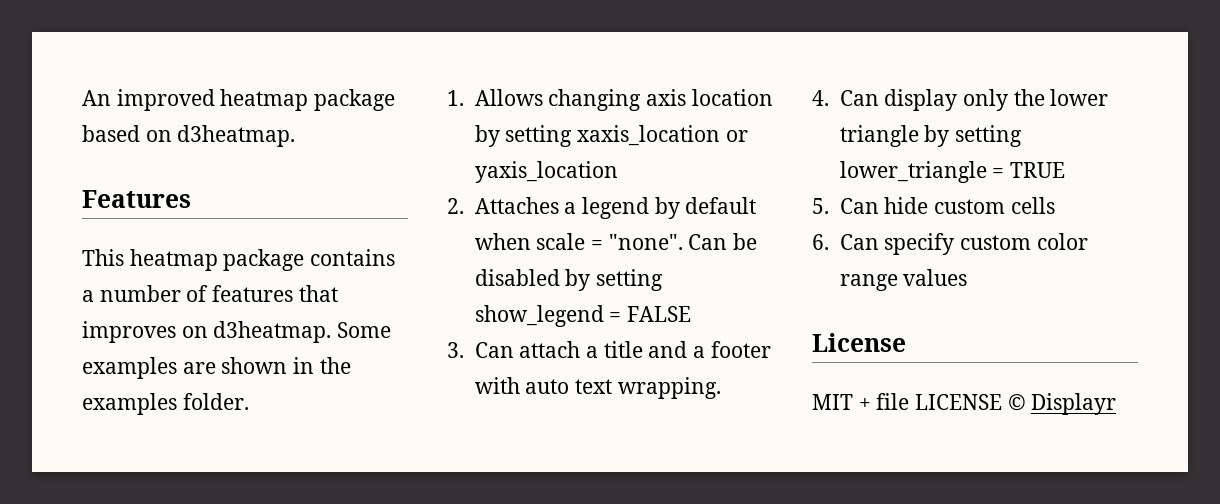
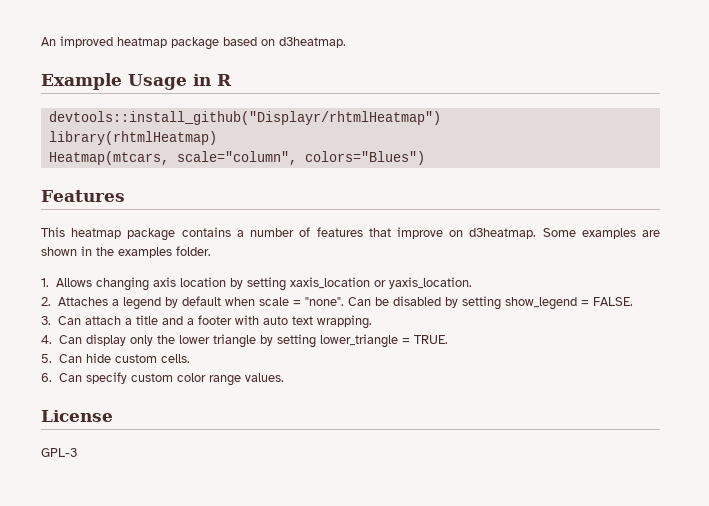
(296, 136) none -> [41,73,232,90] [48,111,441,125] [48,131,217,145] [48,151,425,165] // Example Usage in R // devtools::install_github("Displayr/rhtmlHeatmap") // library(rhtmlHeatmap) // Heatmap(mtcars, scale="column", colors="Blues")
[82,321,176,343] improves -> [396,227,443,239] improve
[474,161,618,183] yaxis_location -> [388,277,472,289] yaxis_location.
[626,306,691,322] FALSE -> [592,297,633,306] FALSE.
[1009,162,1065,178] TRUE -> [413,335,448,344] TRUE.
[1010,197,1055,214] cells -> [160,354,190,363] cells.
[903,269,968,286] values -> [244,373,284,382] values.
[812,393,1117,415] MIT + file LICENSE © Displayr -> [41,448,77,457] GPL-3

